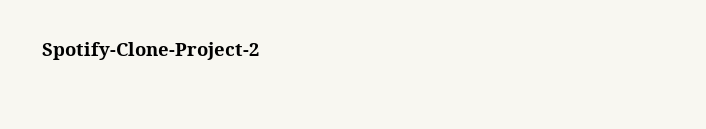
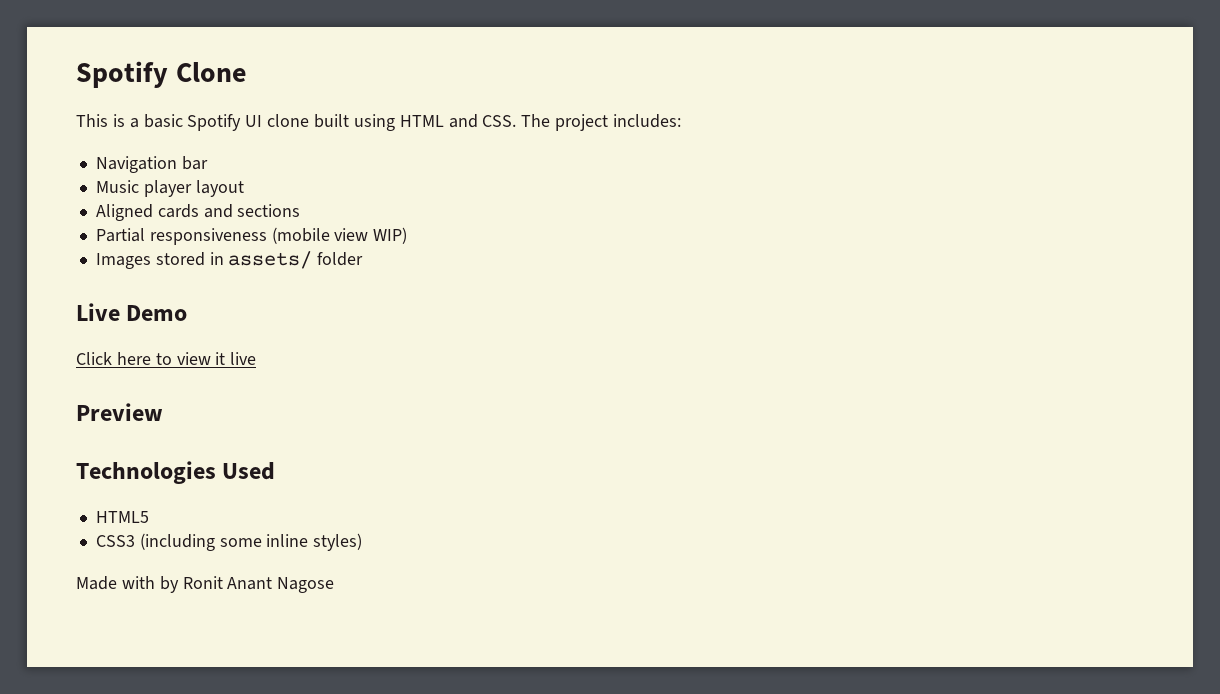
[42,42,259,60] Spotify-Clone-Project-2 -> [76,61,247,88] [76,114,682,131] [95,156,208,173] [95,180,244,197] [95,204,301,221] [95,227,408,245] [95,251,364,269] [76,303,188,321] [76,352,257,365] [76,403,163,421] [76,461,276,484] [95,511,149,523] [95,533,363,551] [76,576,335,593] Spotify Clone // This is a basic Spotify UI clone built using HTML and CSS. The project includes: // Navigation bar // Music player layout // Aligned cards and sections // Partial responsiveness (mobile view WIP) // Images stored in assets/ folder // Live Demo // Click here to view it live // Preview // Technologies Used // HTML5 // CSS3 (including some inline styles) // Made with by Ronit Anant Nagose

